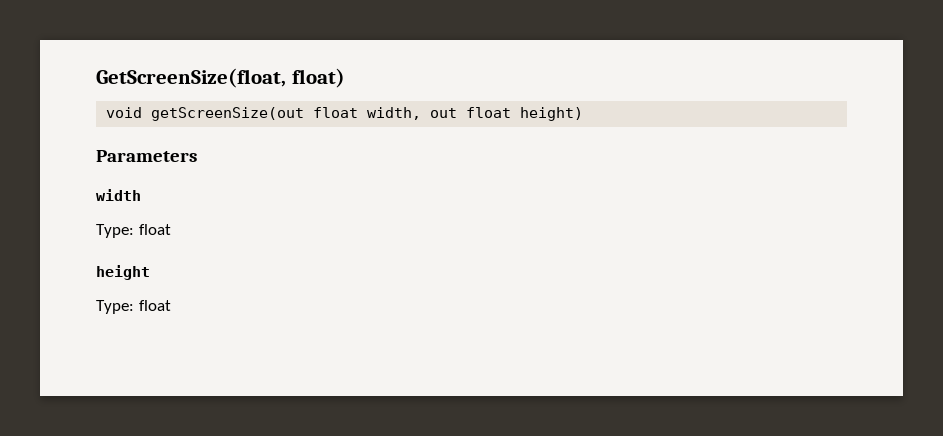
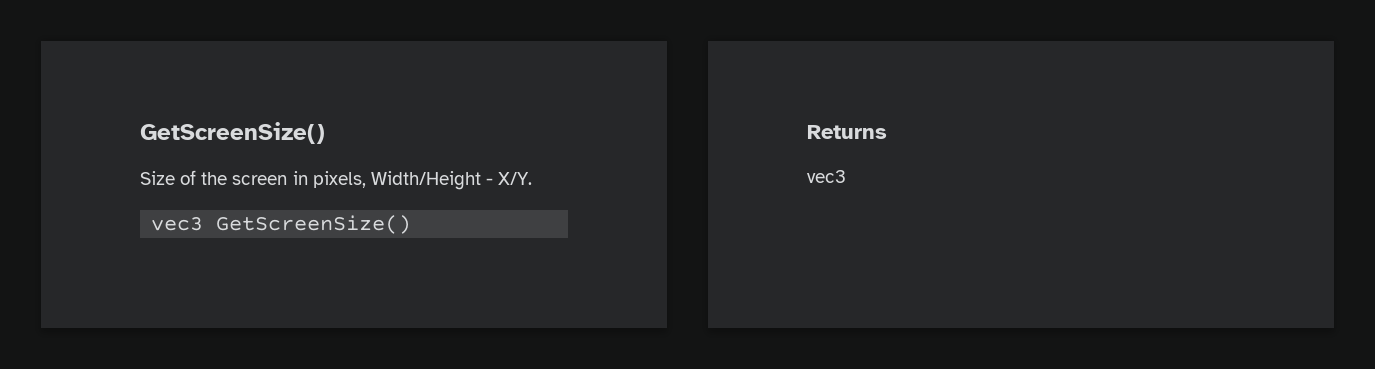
[96,68,345,88] [106,107,584,121] [96,150,197,162] [96,189,141,201] [96,224,171,238] [96,265,150,280] [96,300,171,314] GetScreenSize(float, float) // void getScreenSize(out float width, out float height) // Parameters // width // Type: float // height // Type: float -> [140,122,325,144] [140,170,533,190] [151,215,412,234] [807,125,887,139] [807,170,846,183] GetScreenSize() // Size of the screen in pixels, Width/Height - X/Y. // vec3 GetScreenSize() // Returns // vec3

